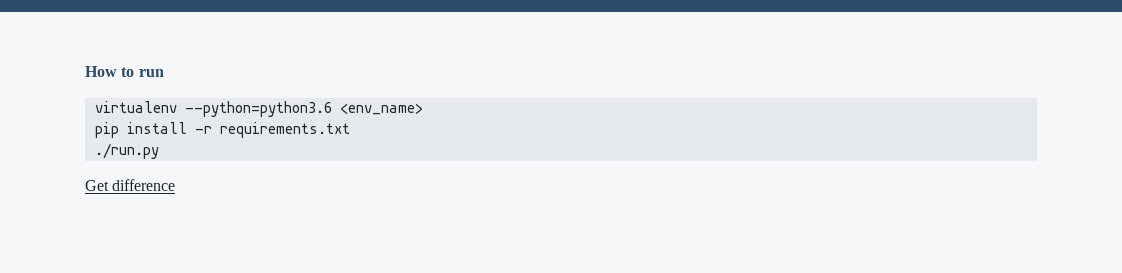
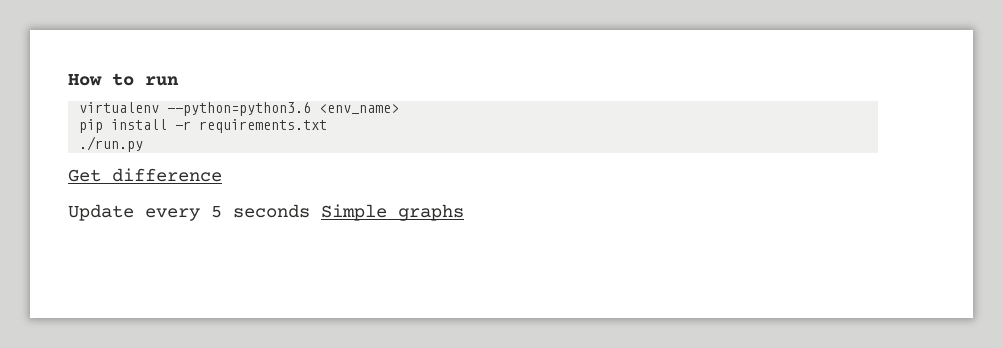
(176, 185) none -> [68,204,464,221] // Update every 5 seconds Simple graphs

